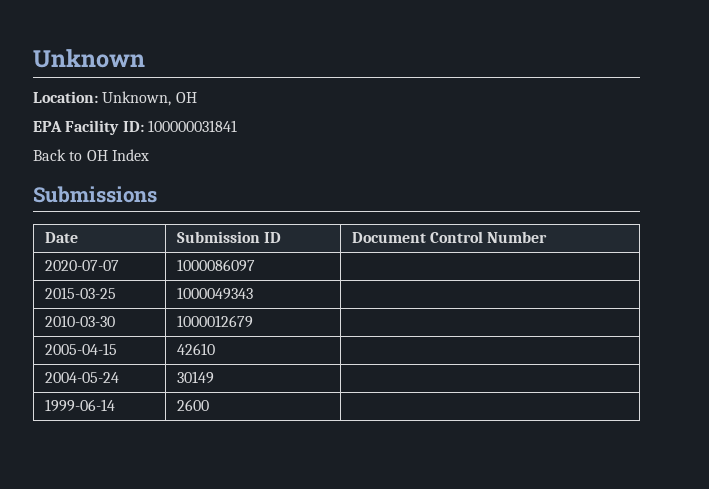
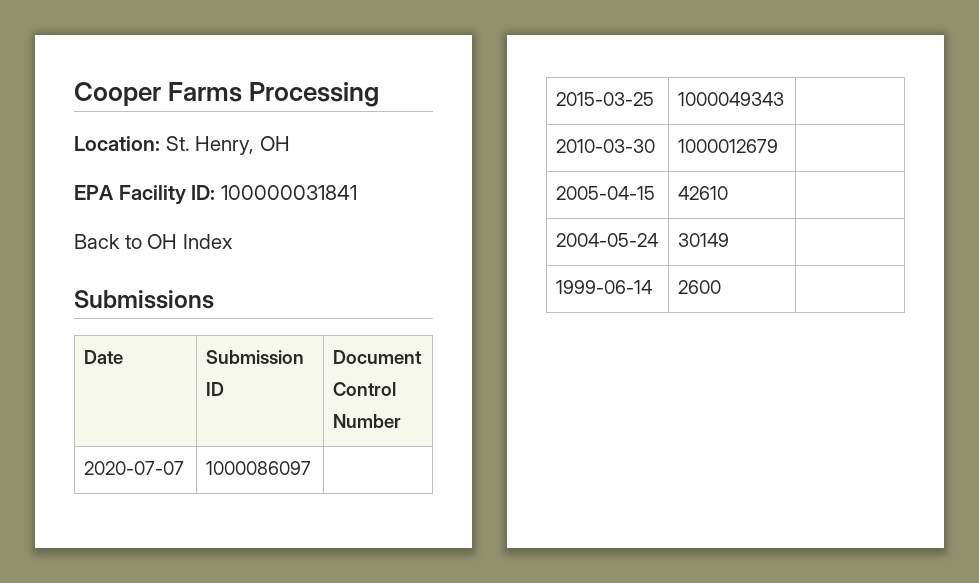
[33,49,145,68] Unknown -> [74,82,380,107] Cooper Farms Processing
[102,91,172,106] Unknown, -> [165,136,255,155] St. Henry,

